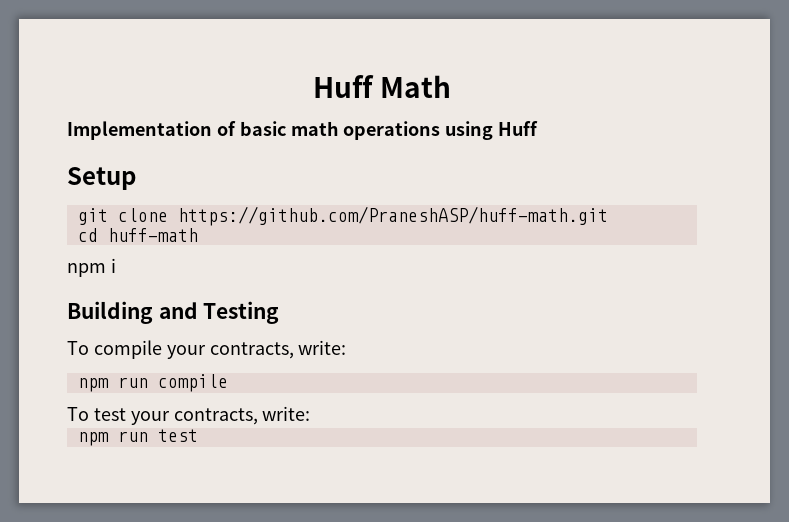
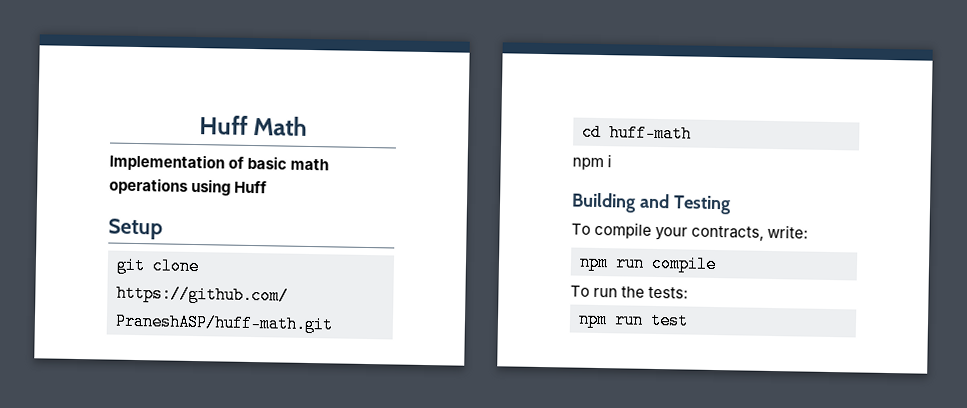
[93,406,311,425] test your contracts, write: -> [593,286,689,299] run the tests:

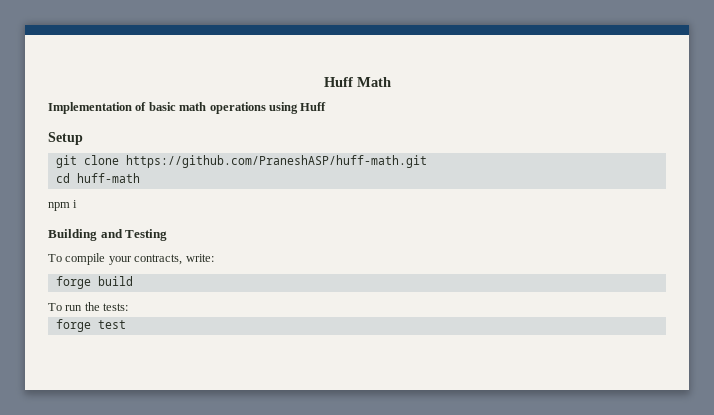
[579,253,717,274] npm run compile -> [55,276,133,289] forge build
[578,310,644,329] npm run -> [55,319,91,332] forge

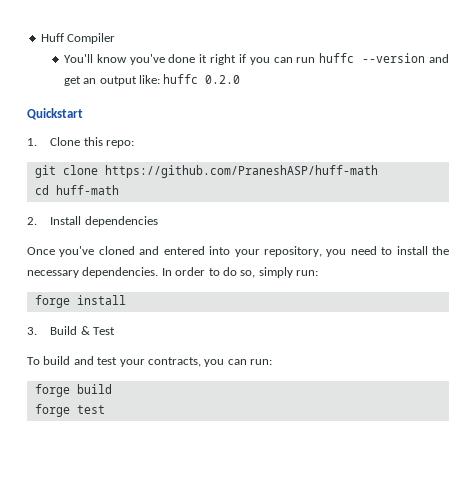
[323,77,391,87] [48,102,327,114] [48,132,83,145] Huff Math // Implementation of basic math operations using Huff // Setup -> [40,33,116,44] [63,53,449,65] [63,74,241,86] [27,108,83,120] [27,137,134,148] Huff Compiler // You'll know you've done it right if you can run huffc --version and get an output like: huffc 0.2.0 // Quickstart // 1. Clone this repo:
[125,155,427,168] https://github.com/PraneshASP/huff-math.git -> [104,165,378,178] https://github.com/PraneshASP/huff-math
[48,200,78,211] [48,229,168,241] [48,253,214,265] [55,276,133,289] [48,302,129,311] npm i // Building and Testing // To compile your contracts, write: // forge build // To run the tests: -> [27,216,158,227] [27,246,450,257] [27,267,318,278] [34,295,126,308] [27,326,115,335] [27,356,272,367] [34,384,112,397] 2. Install dependencies // Once you've cloned and entered into your repository, you need to install the necessary dependencies. In order to do so, simply run: // forge install // 3. Build & Test // To build and test your contracts, you can run: // forge build

